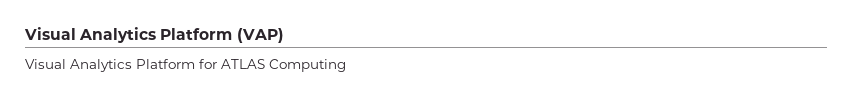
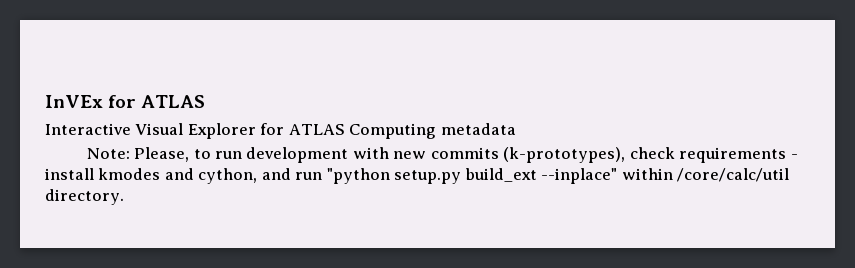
[24,27,284,43] [25,59,346,72] Visual Analytics Platform (VAP) // Visual Analytics Platform for ATLAS Computing -> [45,95,206,108] [45,123,516,139] [86,147,798,163] [45,168,790,184] [45,189,124,205] InVEx for ATLAS // Interactive Visual Explorer for ATLAS Computing metadata // Note: Please, to run development with new commits (k-prototypes), check requirements - install kmodes and cython, and run "python setup.py build_ext --inplace" within /core/calc/util directory.

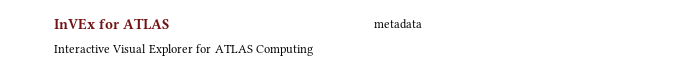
[86,147,798,163] [45,168,790,184] [45,189,124,205] // Note: Please, to run development with new commits (k-prototypes), check requirements - install kmodes and cython, and run "python setup.py build_ext --inplace" within /core/calc/util directory. -> (422, 24) none

